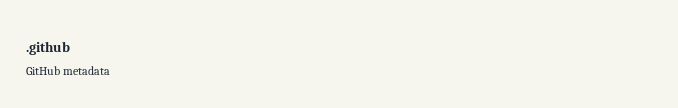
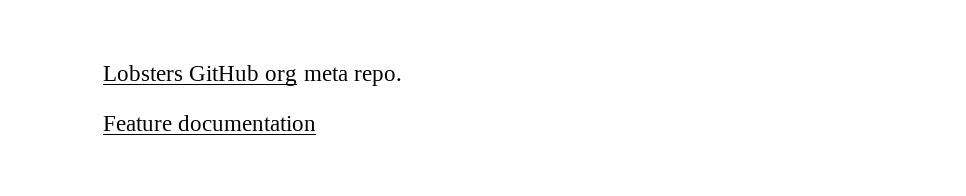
[26,41,70,55] [26,66,111,75] .github // GitHub metadata -> [103,65,402,86] [103,115,317,131] Lobsters GitHub org meta repo. // Feature documentation

